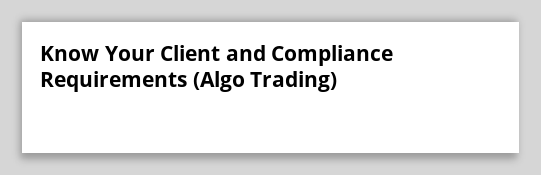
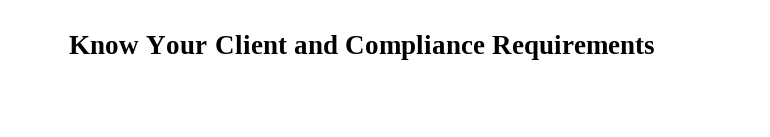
[192,71,338,92] (Algo Trading) -> (656, 47) none

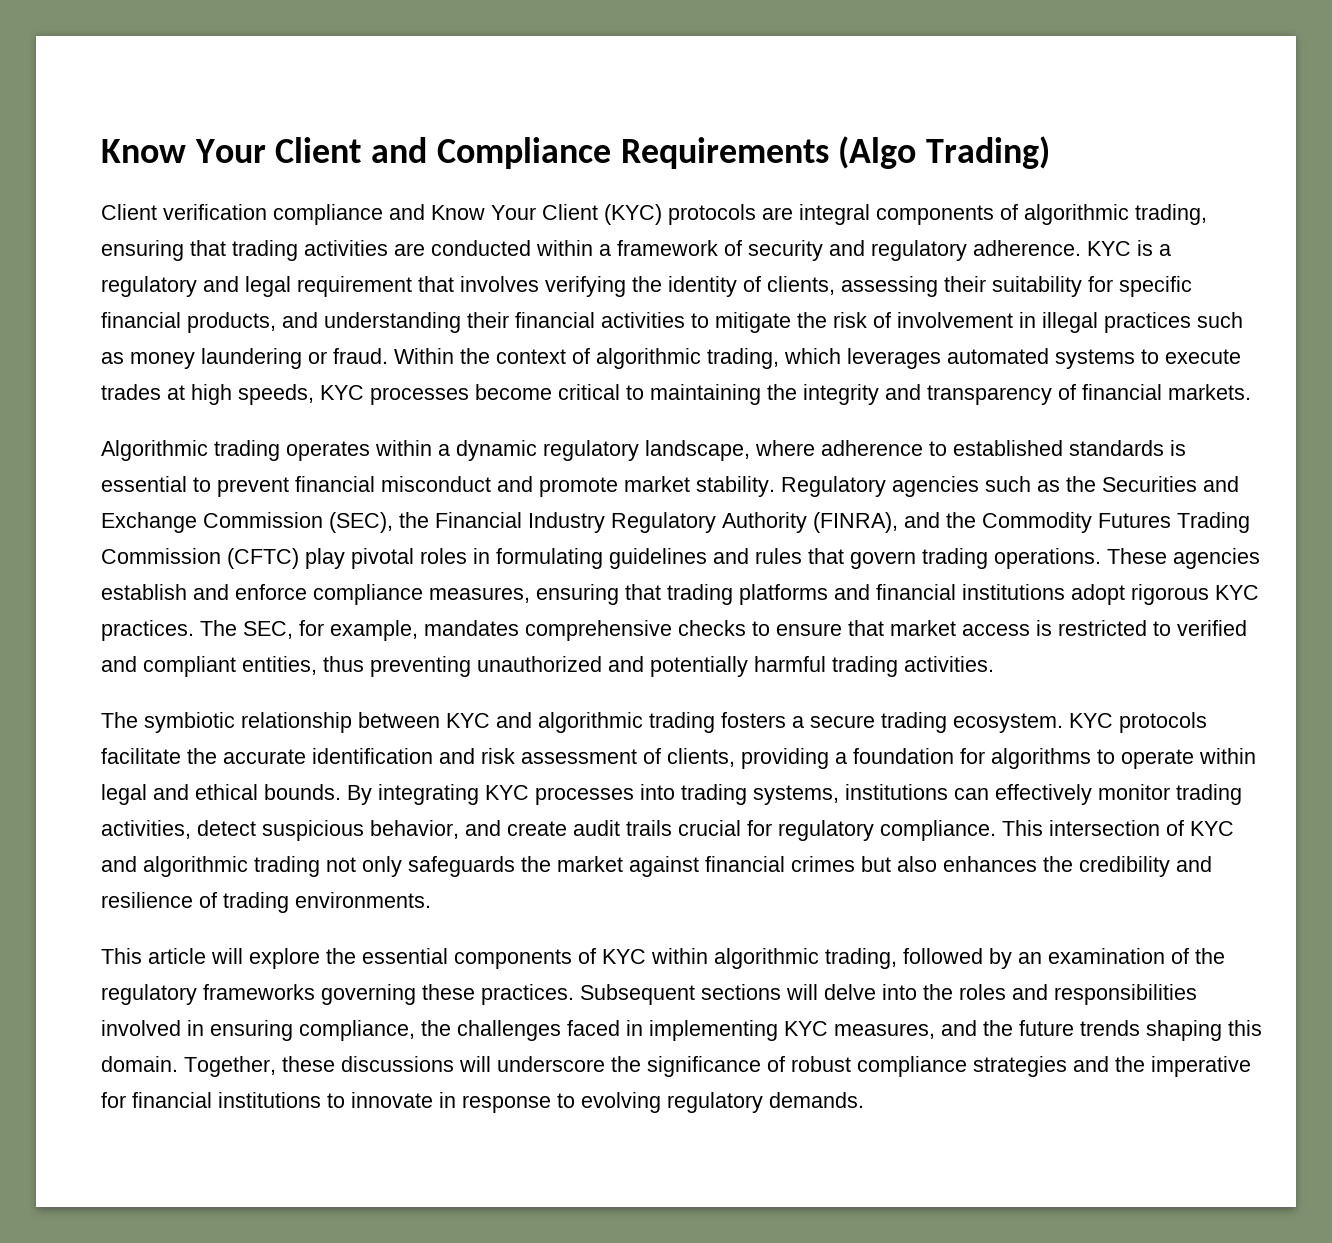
(656, 47) none -> [838,136,1051,169] [101,204,1207,225] [101,240,1171,261] [101,276,1192,297] [101,312,1243,333] [101,348,1241,369] [101,384,1251,405] [101,440,1186,461] [101,476,1239,497] [101,512,1250,533] [101,548,1260,569] [101,584,1259,605] [101,620,1247,641] [101,656,994,677] [101,712,1207,733] [101,748,1256,769] [101,784,1242,805] [101,820,1234,841] [101,856,1212,877] [101,892,431,913] [101,948,1225,969] [101,984,1197,1005] [101,1020,1262,1041] [101,1056,1251,1077] [101,1092,864,1113] (Algo Trading) // Client verification compliance and Know Your Client (KYC) protocols are integral components of algorithmic trading, ensuring that trading activities are conducted within a framework of security and regulatory adherence. KYC is a regulatory and legal requirement that involves verifying the identity of clients, assessing their suitability for specific financial products, and understanding their financial activities to mitigate the risk of involvement in illegal practices such as money laundering or fraud. Within the context of algorithmic trading, which leverages automated systems to execute trades at high speeds, KYC processes become critical to maintaining the integrity and transparency of financial markets. // Algorithmic trading operates within a dynamic regulatory landscape, where adherence to established standards is essential to prevent financial misconduct and promote market stability. Regulatory agencies such as the Securities and Exchange Commission (SEC), the Financial Industry Regulatory Authority (FINRA), and the Commodity Futures Trading Commission (CFTC) play pivotal roles in formulating guidelines and rules that govern trading operations. These agencies establish and enforce compliance measures, ensuring that trading platforms and financial institutions adopt rigorous KYC practices. The SEC, for example, mandates comprehensive checks to ensure that market access is restricted to verified and compliant entities, thus preventing unauthorized and potentially harmful trading activities. // The symbiotic relationship between KYC and algorithmic trading fosters a secure trading ecosystem. KYC protocols facilitate the accurate identification and risk assessment of clients, providing a foundation for algorithms to operate within legal and ethical bounds. By integrating KYC processes into trading systems, institutions can effectively monitor trading activities, detect suspicious behavior, and create audit trails crucial for regulatory compliance. This intersection of KYC and algorithmic trading not only safeguards the market against financial crimes but also enhances the credibility and resilience of trading environments. // This article will explore the essential components of KYC within algorithmic trading, followed by an examination of the regulatory frameworks governing these practices. Subsequent sections will delve into the roles and responsibilities involved in ensuring compliance, the challenges faced in implementing KYC measures, and the future trends shaping this domain. Together, these discussions will underscore the significance of robust compliance strategies and the imperative for financial institutions to innovate in response to evolving regulatory demands.

